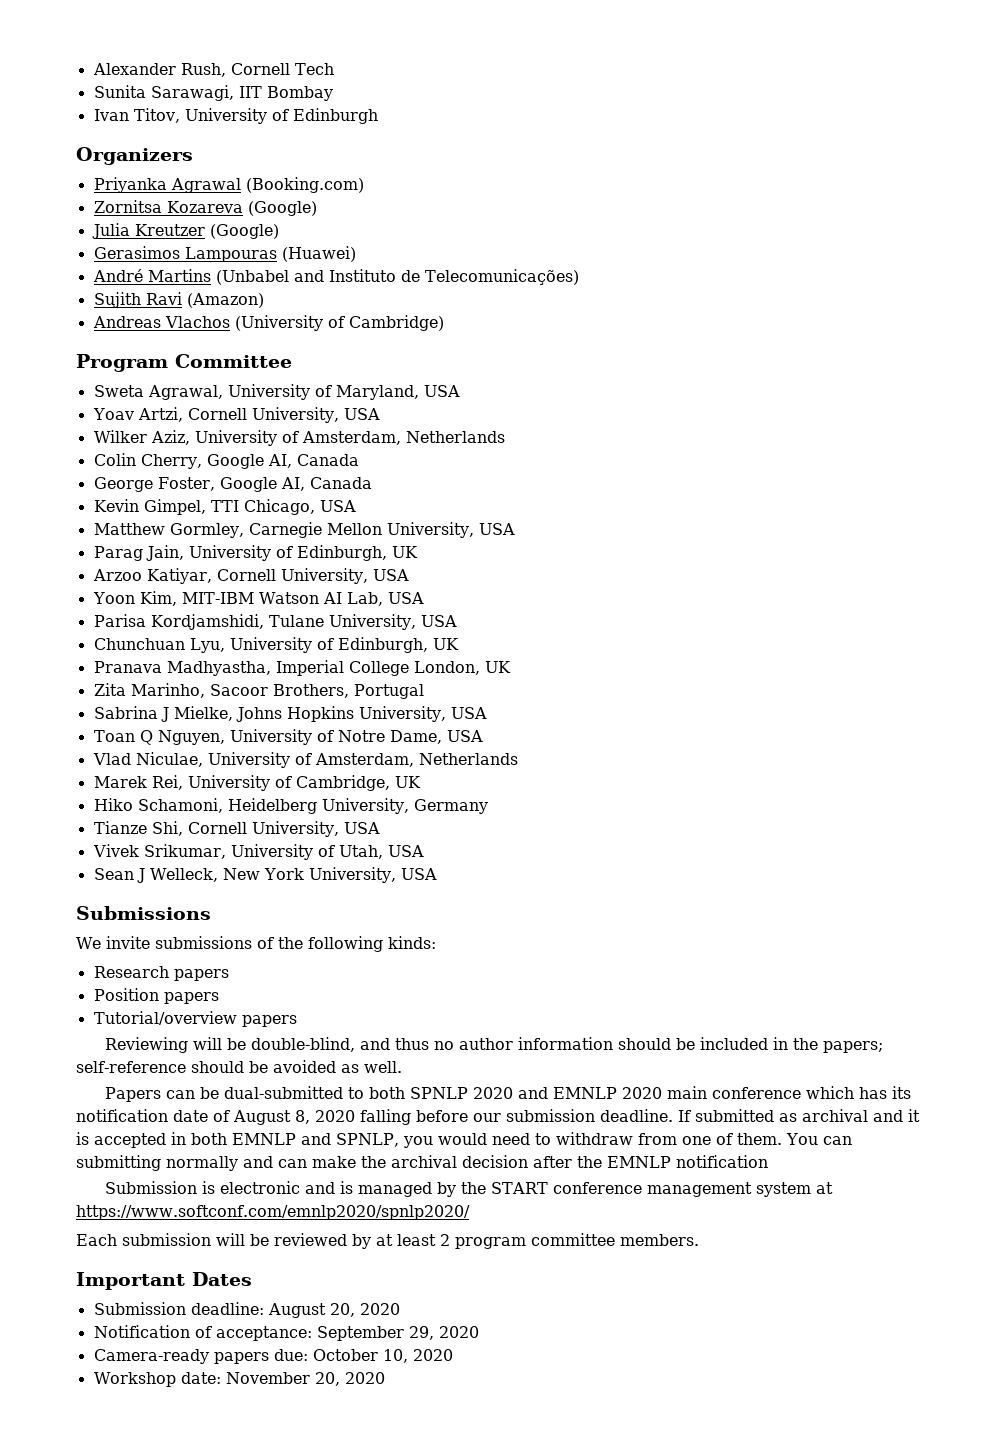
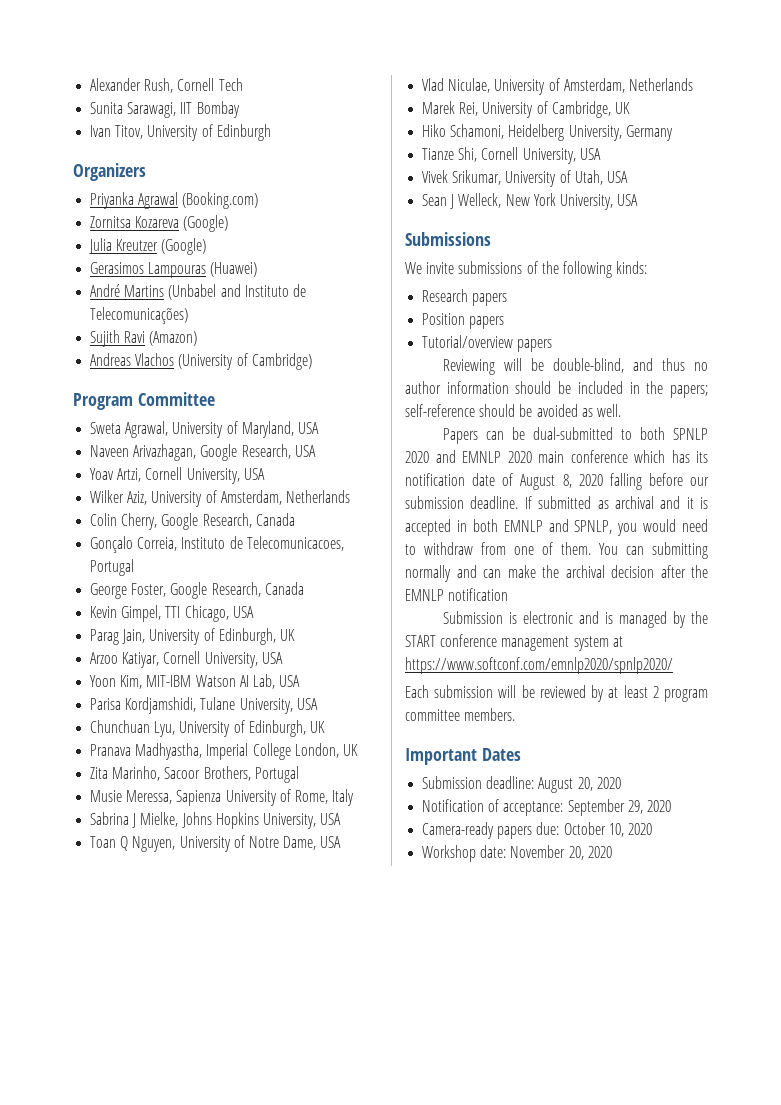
(460, 391) none -> [90,444,316,461] // Naveen Arivazhagan, Google Research, USA
[267,454,359,468] AI, Canada -> [202,513,295,528] [90,536,344,553] [90,559,135,576] Research, Canada // Gonçalo Correia, Instituto de Telecomunicacoes, Portugal
[280,477,305,491] AI, -> [211,582,261,597] Research,
[93,522,515,538] // Matthew Gormley, Carnegie Mellon University, USA -> (254, 612) none
(424, 691) none -> [90,789,355,806] // Musie Meressa, Sapienza University of Rome, Italy

